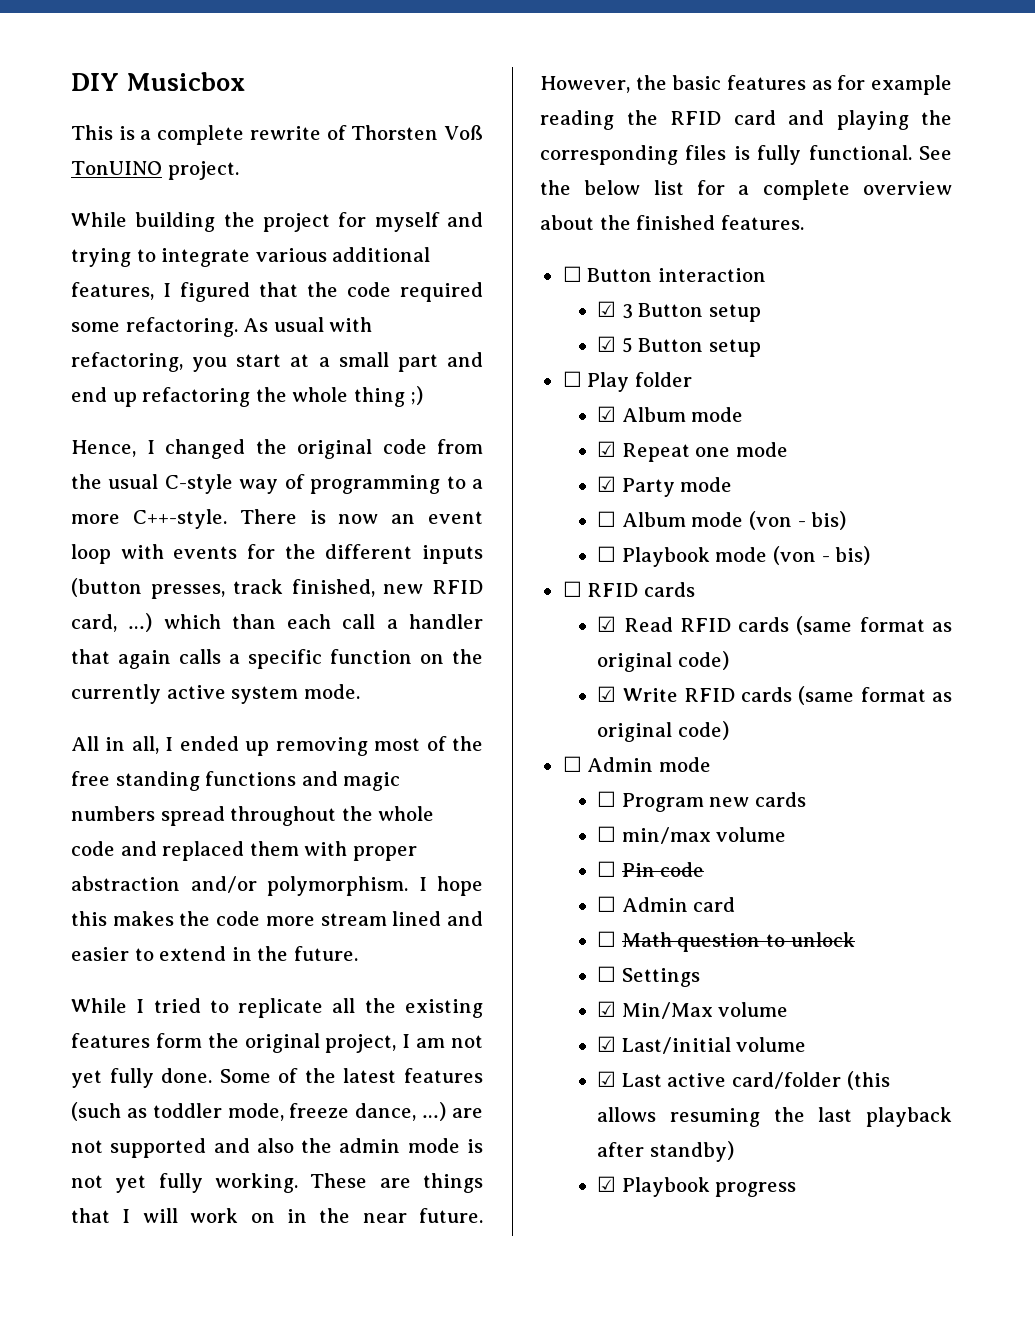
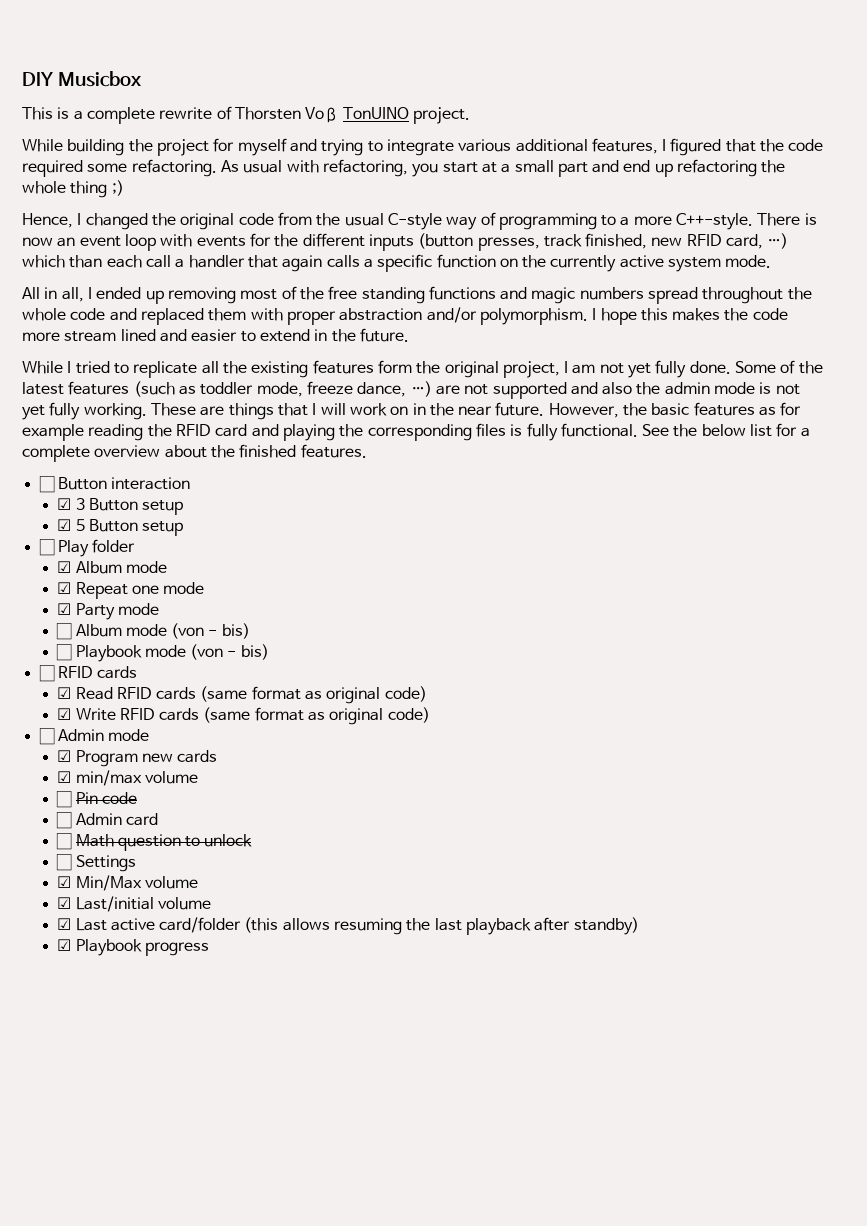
[597,791,617,807] ☐ -> [57,750,72,762] ☑
[597,826,617,842] ☐ -> [57,771,72,783] ☑

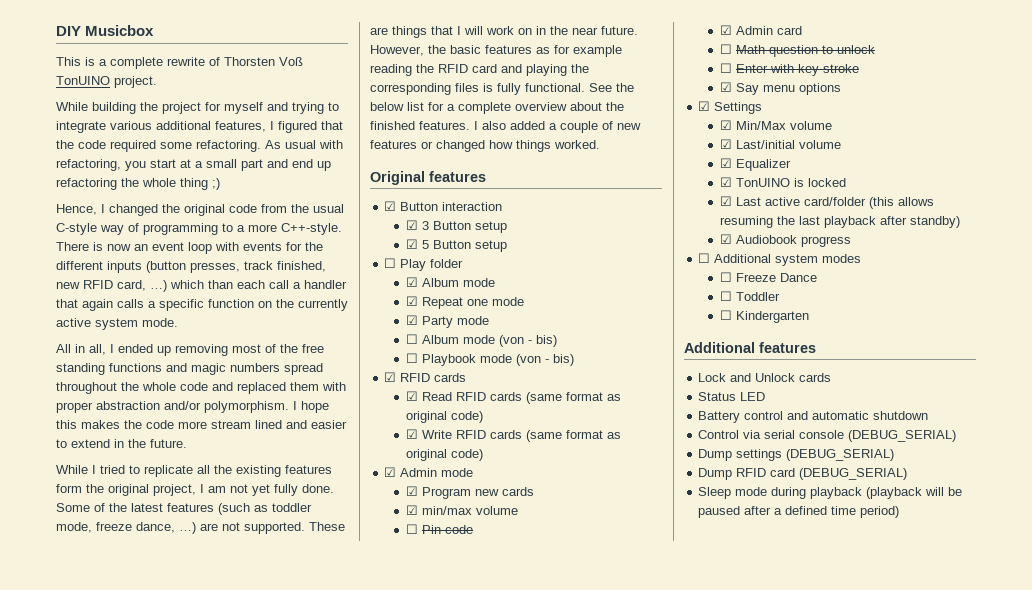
[492,382,800,399] [22,402,147,420] supported and also the admin mode is not yet fully working. -> [244,522,305,534] supported.
[38,476,55,493] // ☐ -> [474,121,641,133] [370,140,600,152] [370,171,486,185] [384,201,397,211] I also added a couple of new features or changed how things worked. // Original features // ☑
[38,665,55,682] ☐ -> [384,372,397,382] ☑
[38,728,55,745] ☐ -> [384,467,397,477] ☑
[56,812,73,829] ☐ -> [720,25,733,35] ☑
(73, 862) none -> [736,64,860,76] [720,82,842,95] [698,101,711,111] Enter with key stroke // ☑ Say menu options // ☑
(211, 903) none -> [720,158,792,171] [720,177,847,187] // ☑ Equalizer // ☑ TonUINO is locked
[75,939,142,956] Playbook -> [736,235,798,244] Audiobook
(209, 949) none -> [698,253,862,266] [720,272,818,282] [720,291,781,301] [720,310,810,323] [684,342,816,353] [698,373,832,382] [698,392,766,401] [698,411,929,423] [698,430,957,442] [698,449,895,461] [698,468,908,480] [698,487,963,499] [698,506,900,518] // ☐ Additional system modes // ☐ Freeze Dance // ☐ Toddler // ☐ Kindergarten // Additional features // Lock and Unlock cards // Status LED // Battery control and automatic shutdown // Control via serial console (DEBUG_SERIAL) // Dump settings (DEBUG_SERIAL) // Dump RFID card (DEBUG_SERIAL) // Sleep mode during playback (playback will be paused after a defined time period)

